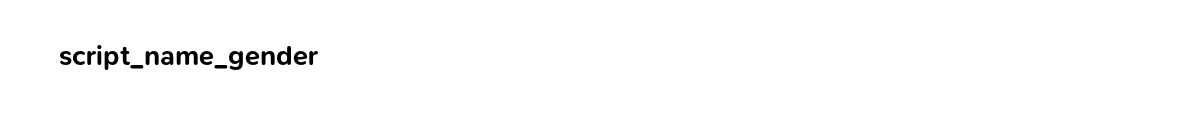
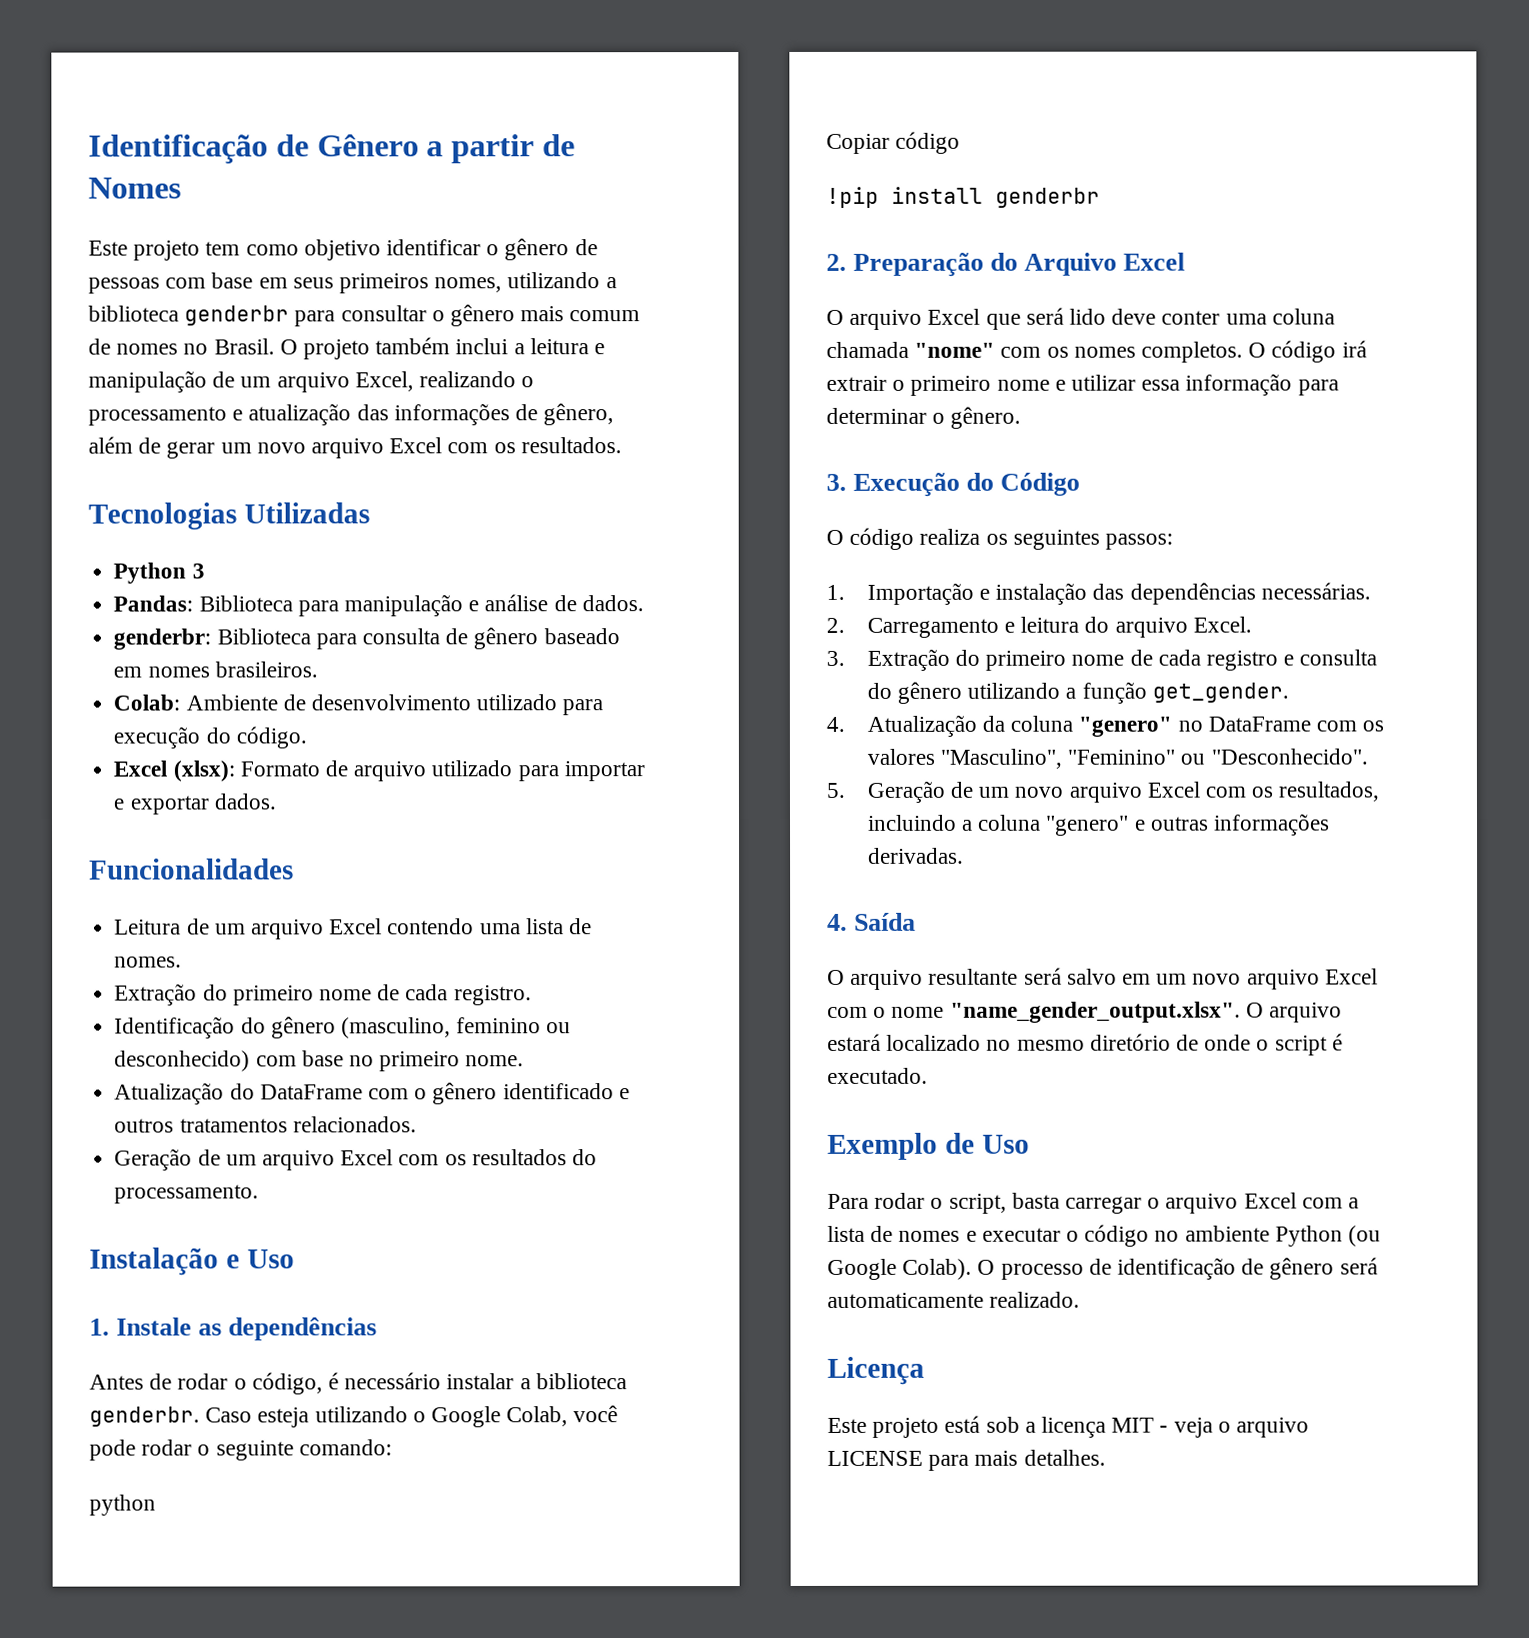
[59,45,319,70] script_name_gender -> [88,134,575,164] [88,177,182,199] [88,238,598,261] [88,272,617,294] [88,304,641,327] [88,337,606,360] [88,370,535,393] [88,403,615,426] [88,436,622,459] [88,502,370,530] [113,562,205,584] [113,594,644,617] [113,627,620,650] [113,661,318,678] [113,694,604,716] [113,726,307,749] [113,760,645,782] [113,793,276,815] [89,858,294,880] [114,918,592,940] [114,956,183,968] [114,983,532,1006] [114,1016,572,1039] [114,1050,525,1072] [114,1082,630,1105] [114,1116,417,1133] [114,1148,597,1171] [114,1184,260,1204] [89,1247,295,1276] [89,1317,378,1341] [89,1372,627,1395] [89,1405,619,1428] [89,1439,392,1461] [89,1494,156,1516] [826,131,961,154] [826,186,1100,208] [826,252,1186,277] [826,307,1335,330] [826,340,1367,363] [826,373,1339,396] [826,406,1022,429] [826,472,1081,497] [826,527,1174,550] [826,582,1371,605] [826,616,1252,638] [826,648,1378,671] [866,681,1289,704] [826,714,1385,737] [866,748,1368,769] [826,780,1380,803] [866,813,1331,836] [867,847,964,864] [827,912,917,931] [827,967,1378,990] [827,1001,1343,1023] [827,1033,1343,1056] [827,1067,928,1084] [827,1132,1030,1160] [827,1192,1360,1214] [827,1224,1382,1247] [827,1257,1378,1280] [827,1291,1081,1308] [827,1356,925,1385] [827,1415,1310,1438] [827,1449,1106,1471] Identificação de Gênero a partir de Nomes // Este projeto tem como objetivo identificar o gênero de pessoas com base em seus primeiros nomes, utilizando a biblioteca genderbr para consultar o gênero mais comum de nomes no Brasil. O projeto também inclui a leitura e manipulação de um arquivo Excel, realizando o processamento e atualização das informações de gênero, além de gerar um novo arquivo Excel com os resultados. // Tecnologias Utilizadas // Python 3 // Pandas: Biblioteca para manipulação e análise de dados. // genderbr: Biblioteca para consulta de gênero baseado em nomes brasileiros. // Colab: Ambiente de desenvolvimento utilizado para execução do código. // Excel (xlsx): Formato de arquivo utilizado para importar e exportar dados. // Funcionalidades // Leitura de um arquivo Excel contendo uma lista de nomes. // Extração do primeiro nome de cada registro. // Identificação do gênero (masculino, feminino ou desconhecido) com base no primeiro nome. // Atualização do DataFrame com o gênero identificado e outros tratamentos relacionados. // Geração de um arquivo Excel com os resultados do processamento. // Instalação e Uso // 1. Instale as dependências // Antes de rodar o código, é necessário instalar a biblioteca genderbr. Caso esteja utilizando o Google Colab, você pode rodar o seguinte comando: // python // Copiar código // !pip install genderbr // 2. Preparação do Arquivo Excel // O arquivo Excel que será lido deve conter uma coluna chamada "nome" com os nomes completos. O código irá extrair o primeiro nome e utilizar essa informação para determinar o gênero. // 3. Execução do Código // O código realiza os seguintes passos: // 1. Importação e instalação das dependências necessárias. // 2. Carregamento e leitura do arquivo Excel. // 3. Extração do primeiro nome de cada registro e consulta do gênero utilizando a função get_gender. // 4. Atualização da coluna "genero" no DataFrame com os valores "Masculino", "Feminino" ou "Desconhecido". // 5. Geração de um novo arquivo Excel com os resultados, incluindo a coluna "genero" e outras informações derivadas. // 4. Saída // O arquivo resultante será salvo em um novo arquivo Excel com o nome "name_gender_output.xlsx". O arquivo estará localizado no mesmo diretório de onde o script é executado. // Exemplo de Uso // Para rodar o script, basta carregar o arquivo Excel com a lista de nomes e executar o código no ambiente Python (ou Google Colab). O processo de identificação de gênero será automaticamente realizado. // Licença // Este projeto está sob a licença MIT - veja o arquivo LICENSE para mais detalhes.

